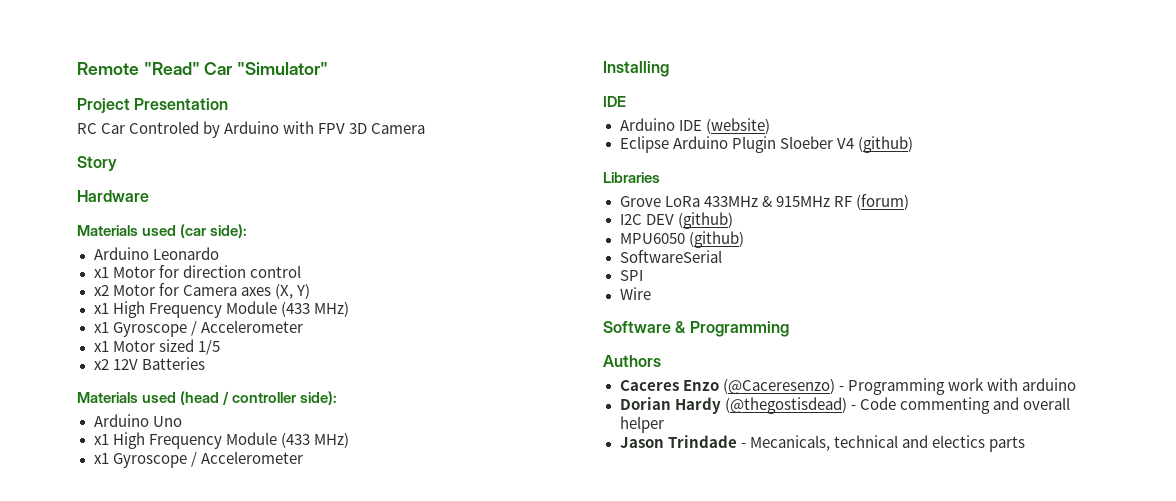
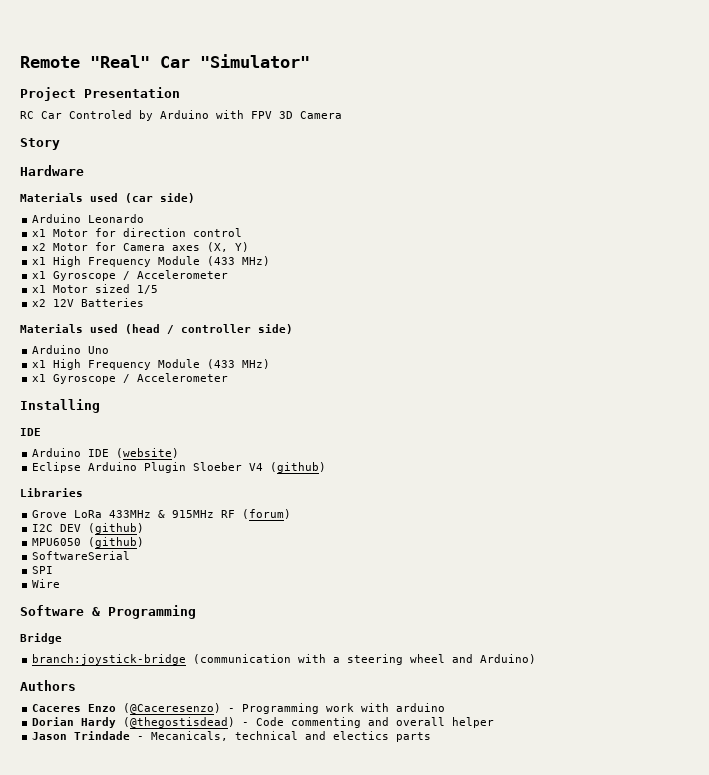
[143,62,200,75] "Read" -> [90,55,150,68] "Real"
[210,224,248,238] side): -> [160,193,195,203] side)
[300,391,338,405] side): -> [258,324,293,334] side)
(789, 329) none -> [20,633,62,644] [32,654,537,665] // Bridge // branch:joystick-bridge (communication with a steering wheel and Arduino)

